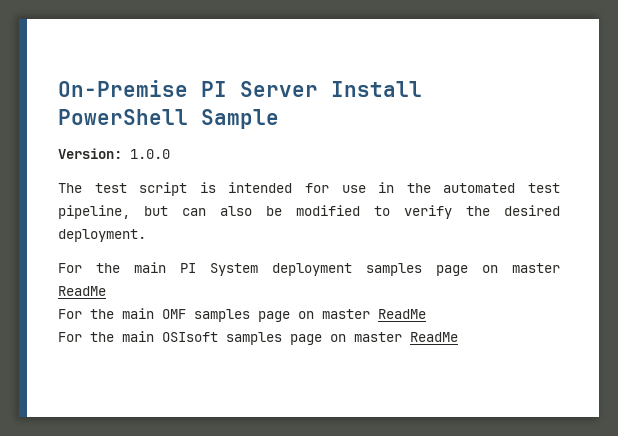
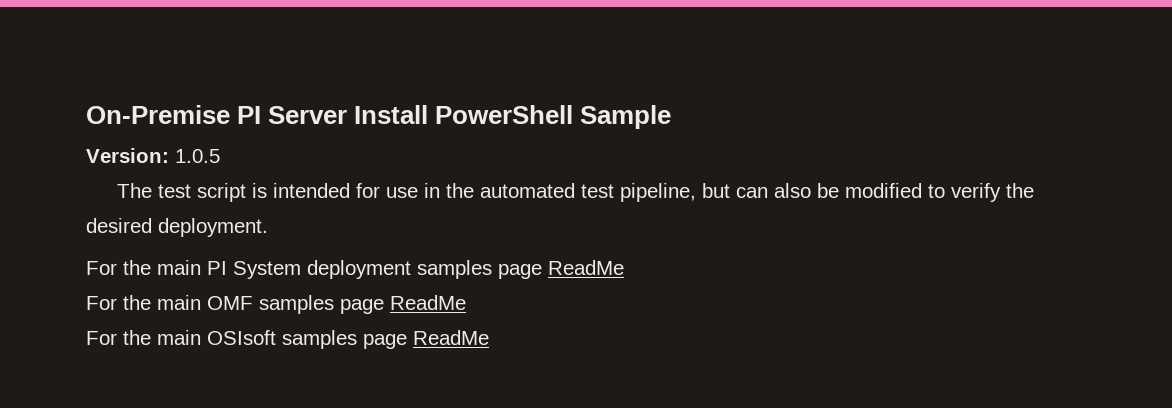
[130,149,170,159] 1.0.0 -> [175,149,220,163] 1.0.5
[482,263,560,273] on master -> (542, 271) none
[298,309,370,319] on master -> (384, 306) none
[330,332,402,342] on master -> (407, 341) none

